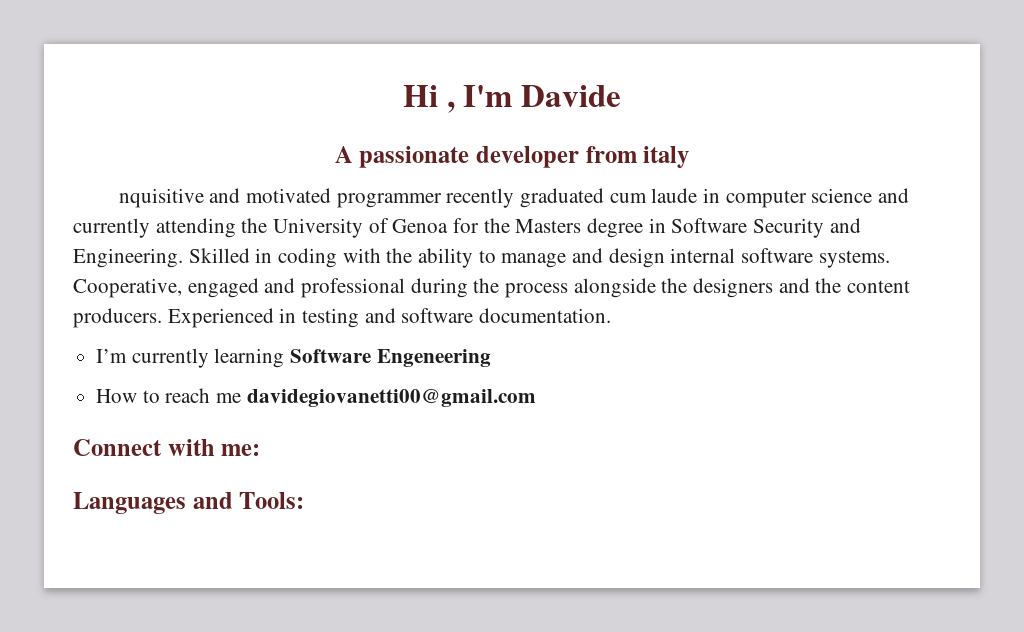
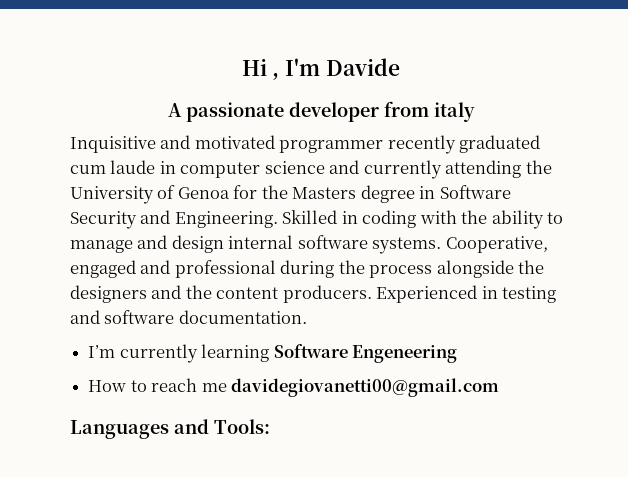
[118,188,204,208] nquisitive -> [70,136,156,153] Inquisitive
[73,439,261,456] // Connect with me: -> (499, 387) none

